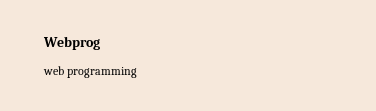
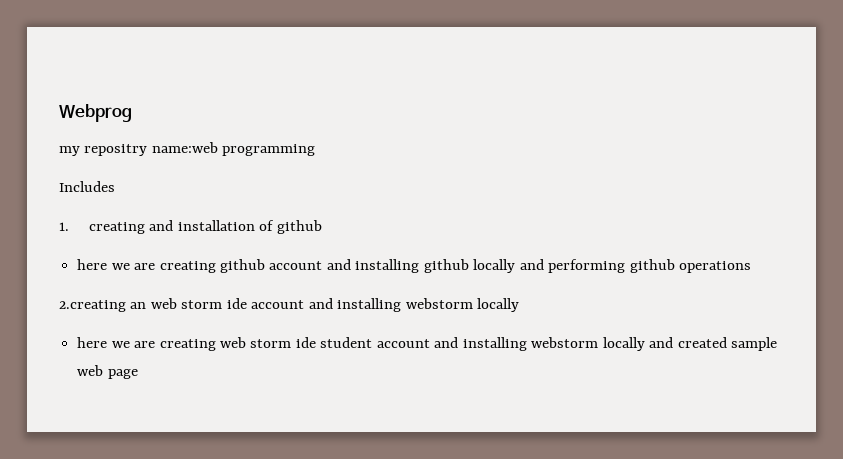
[43,66,138,78] web programming -> [59,142,316,156] [59,181,115,192] [59,220,322,234] [77,259,752,273] [59,298,520,312] [77,337,777,351] [77,365,138,379] my repositry name:web programming // Includes // 1. creating and installation of github // here we are creating github account and installing github locally and performing github operations // 2.creating an web storm ide account and installing webstorm locally // here we are creating web storm ide student account and installing webstorm locally and created sample web page

